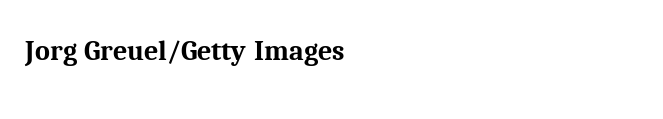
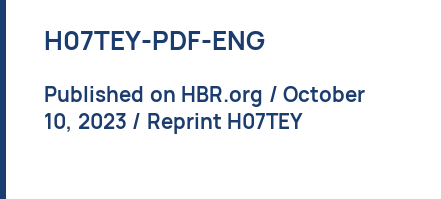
[24,40,344,67] Jorg Greuel/Getty Images -> [44,31,265,50] [44,86,366,107] [44,113,304,134] H07TEY-PDF-ENG // Published on HBR.org / October 10, 2023 / Reprint H07TEY

